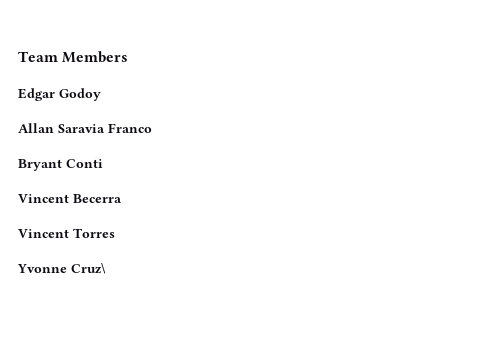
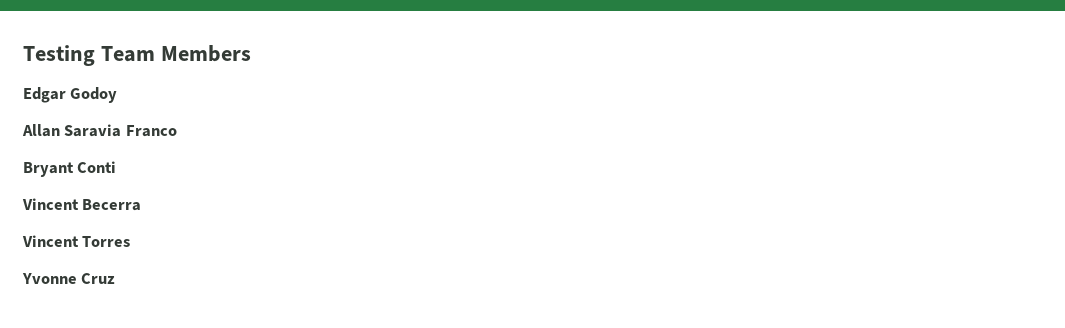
(18, 56) none -> [23,45,95,66] Testing
[71,263,106,274] Cruz\ -> [81,273,116,284] Cruz

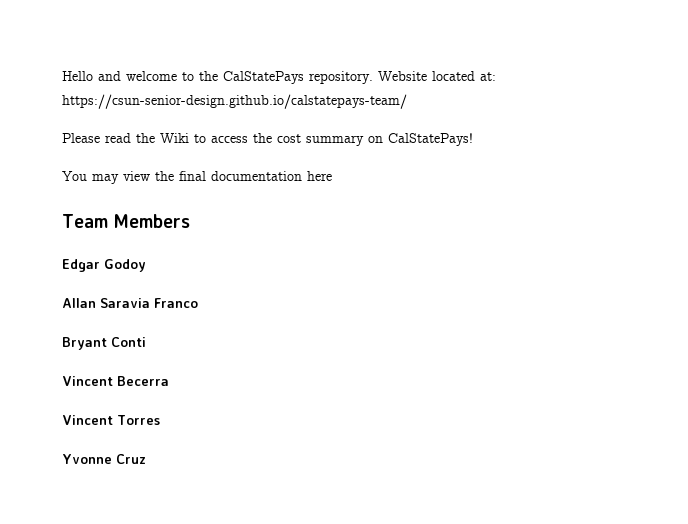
[23,45,95,66] Testing -> [62,71,496,84] [62,94,407,109] [62,133,473,146] [62,171,332,184] Hello and welcome to the CalStatePays repository. Website located at: https://csun-senior-design.github.io/calstatepays-team/ // Please read the Wiki to access the cost summary on CalStatePays! // You may view the final documentation here //

